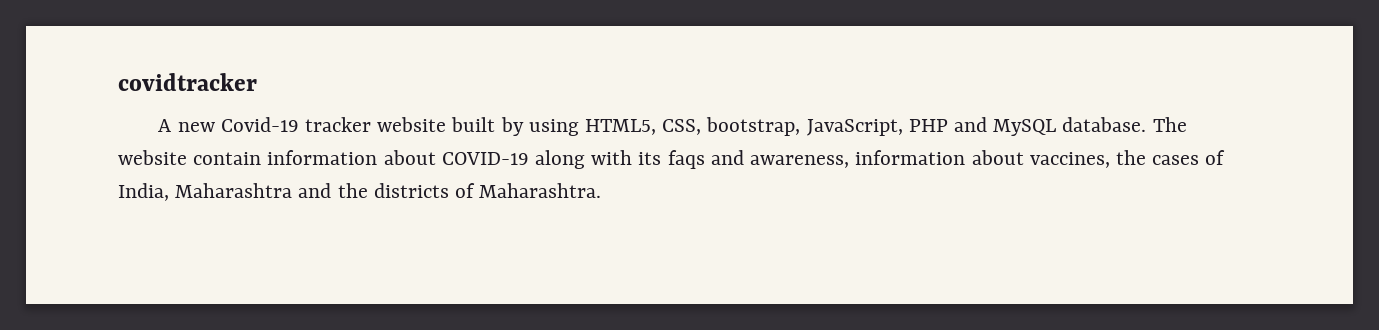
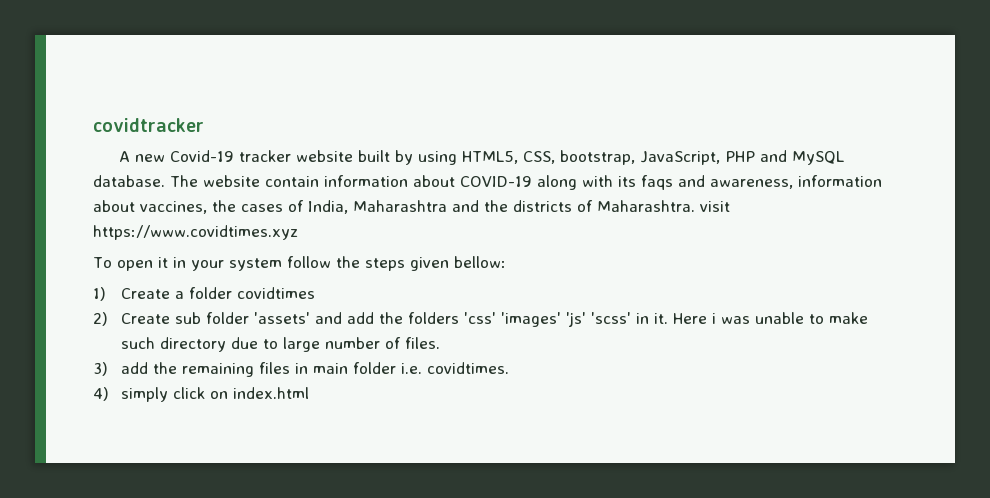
(602, 190) none -> [700,201,730,212] [93,225,298,240] [93,256,506,271] [93,287,316,301] [93,312,869,327] [121,337,441,352] [93,362,510,377] [93,387,310,402] visit https://www.covidtimes.xyz // To open it in your system follow the steps given bellow: // 1) Create a folder covidtimes // 2) Create sub folder 'assets' and add the folders 'css' 'images' 'js' 'scss' in it. Here i was unable to make such directory due to large number of files. // 3) add the remaining files in main folder i.e. covidtimes. // 4) simply click on index.html

